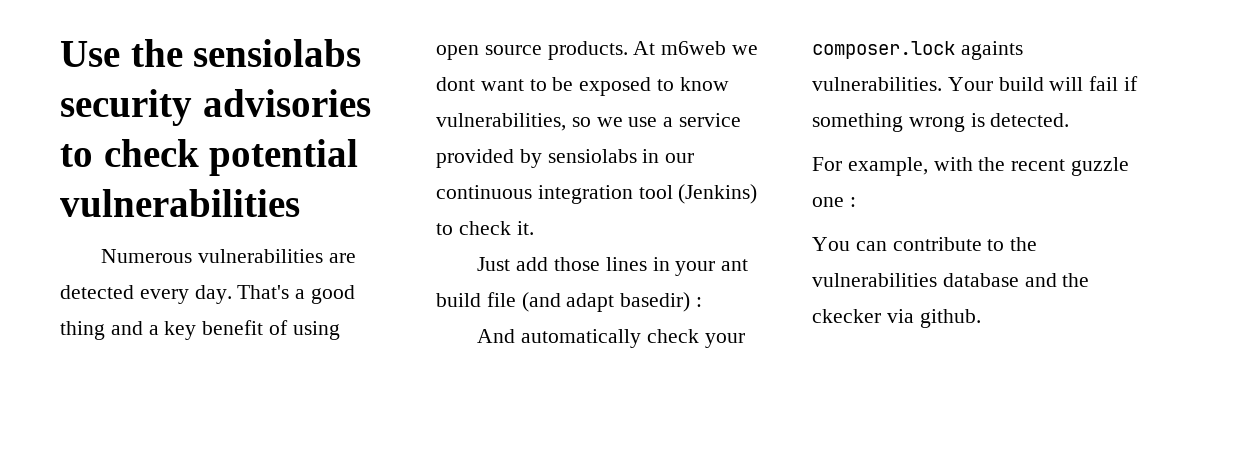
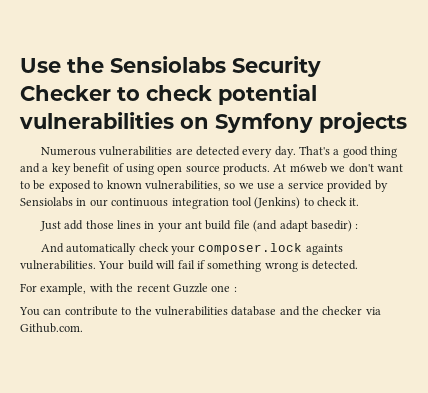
[193,39,362,67] [60,89,371,126] sensiolabs security advisories -> [110,56,321,77] [20,85,111,101] Sensiolabs Security Checker
(300, 203) none -> [180,112,407,133] on Symfony projects
[436,77,475,91] dont -> [348,163,374,173] don't
[679,77,729,91] know -> [106,180,142,189] known
[547,149,637,163] sensiolabs -> [20,197,73,207] Sensiolabs
[1071,157,1130,176] guzzle -> [172,283,208,293] Guzzle
[812,309,981,328] ckecker via github. -> [322,306,381,315] [20,323,83,333] checker via Github.com.

